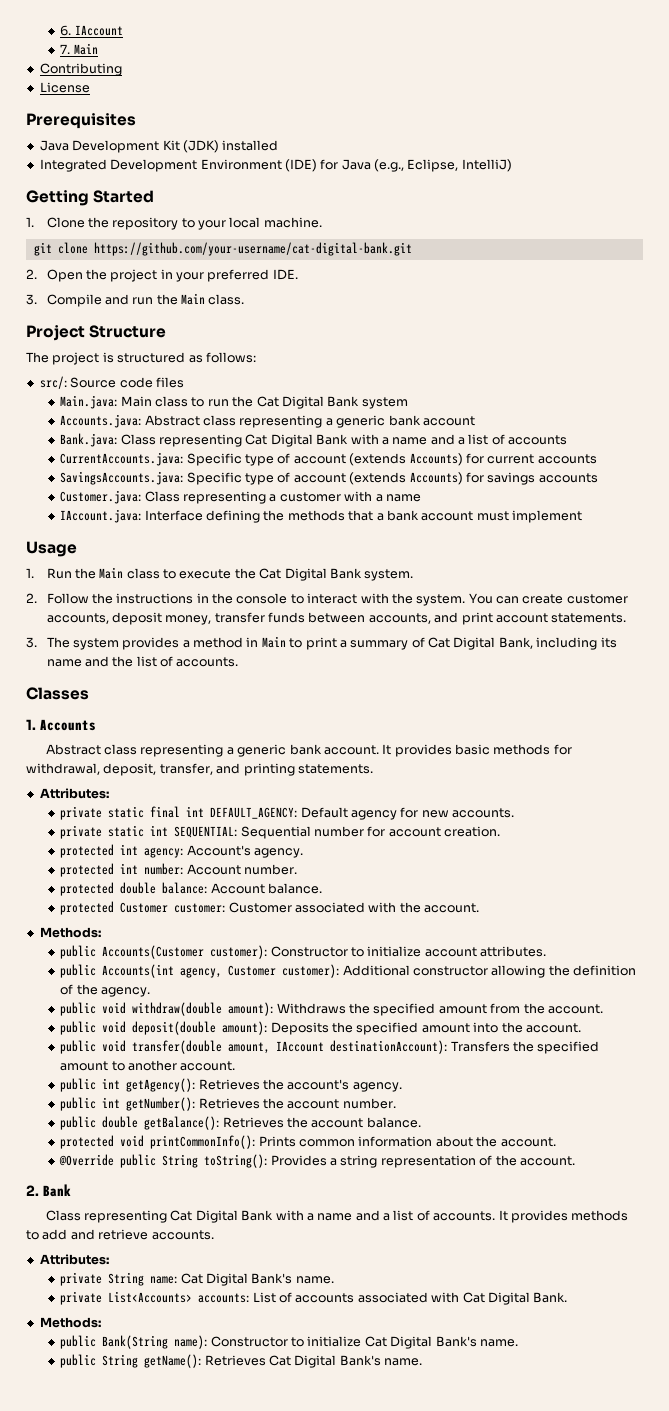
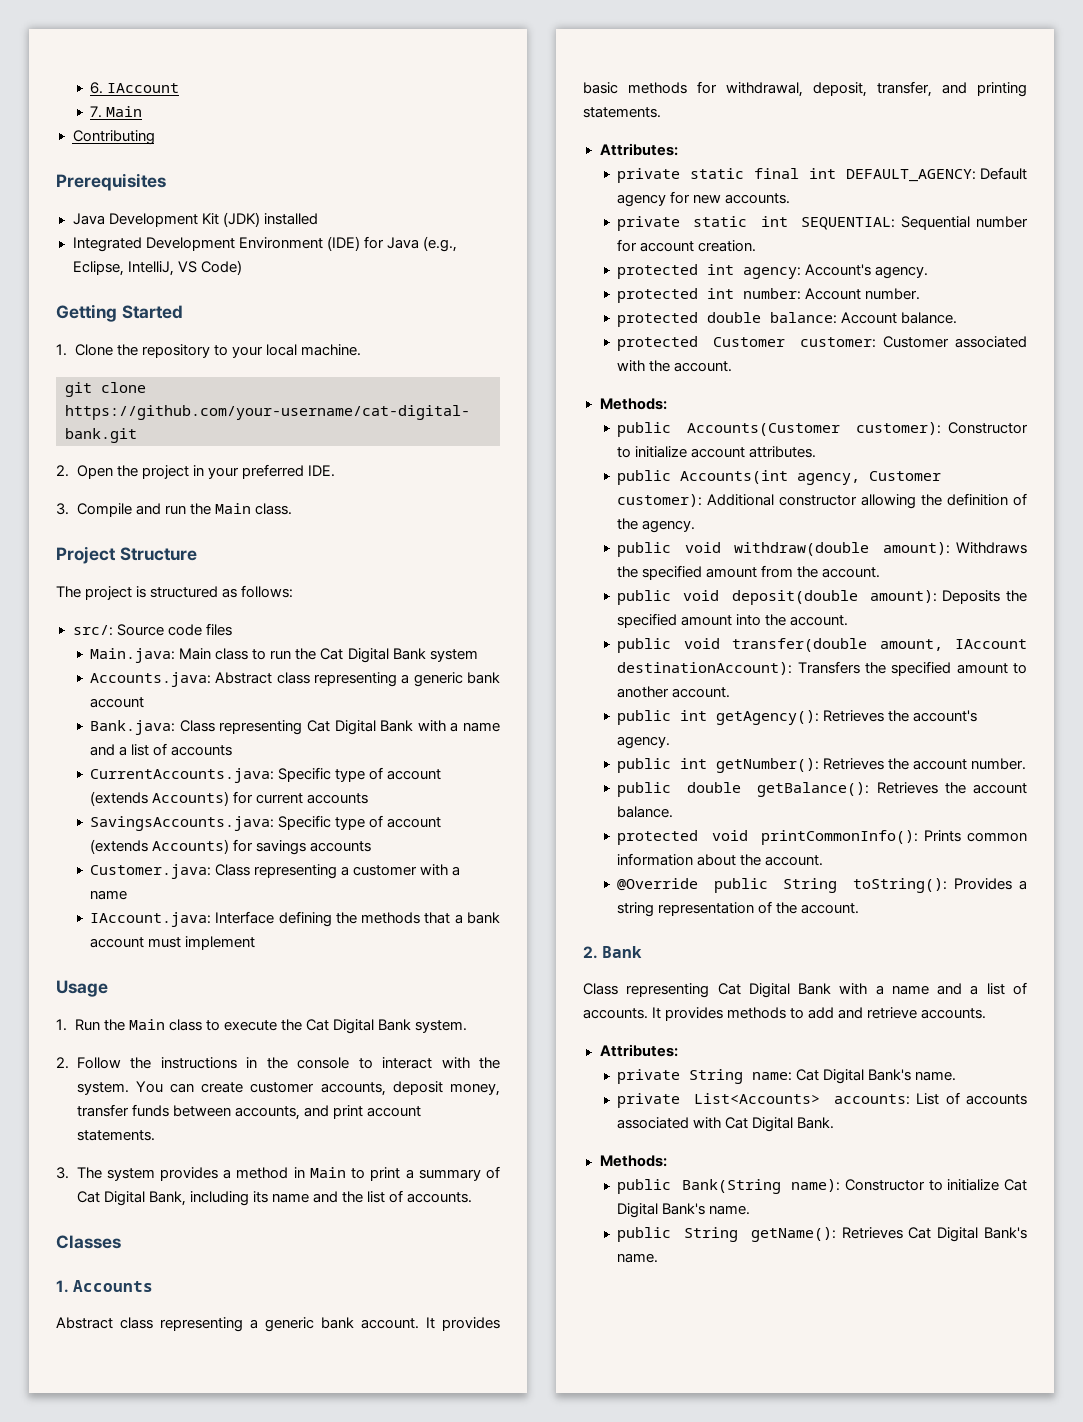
[39,82,90,93] // License -> (155, 137) none
[461,159,512,172] IntelliJ) -> [127,260,242,276] IntelliJ, VS Code)

